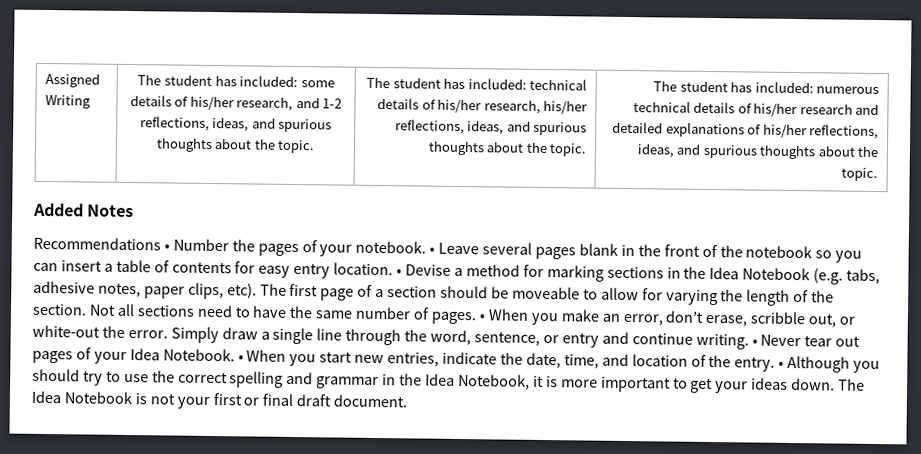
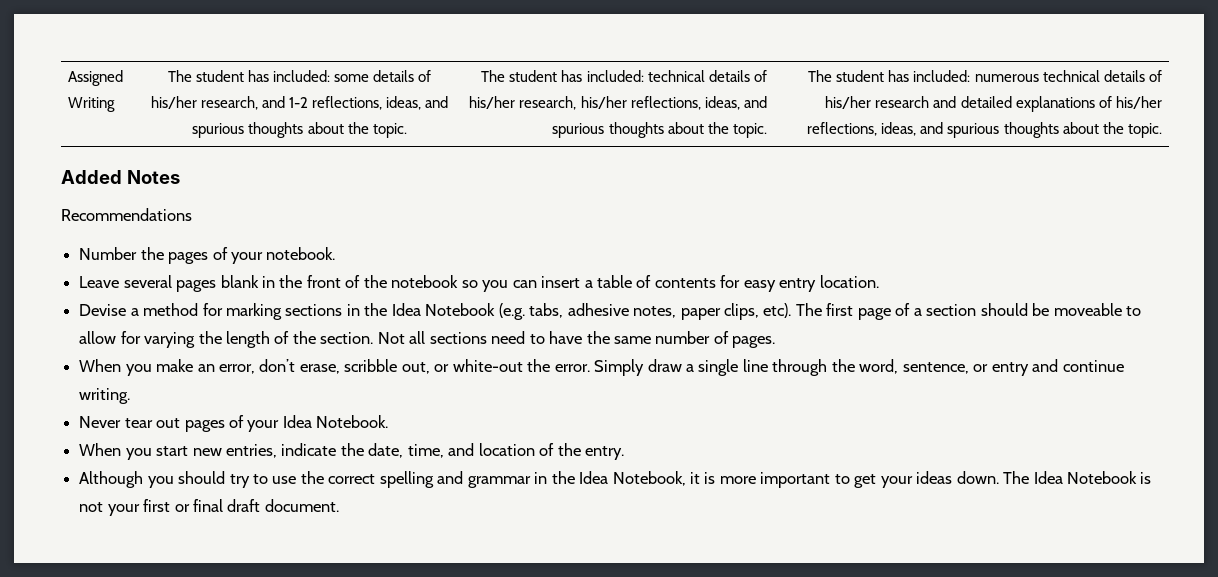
[163,244,170,251] • -> (192, 214) //
[429,247,436,254] • -> (336, 253) //
[396,269,403,276] • -> (879, 281) //
[478,314,485,321] • -> (776, 342) //
[751,339,758,346] • -> (131, 396) //
[237,355,244,362] • -> (389, 421) //
[778,361,785,368] • -> (625, 453) //

